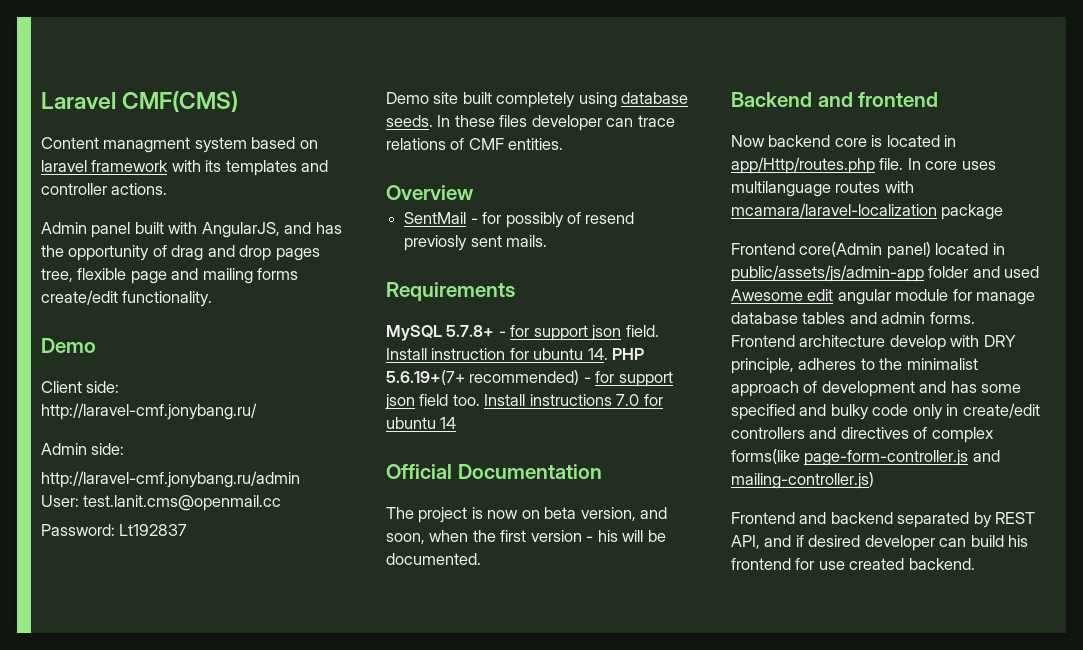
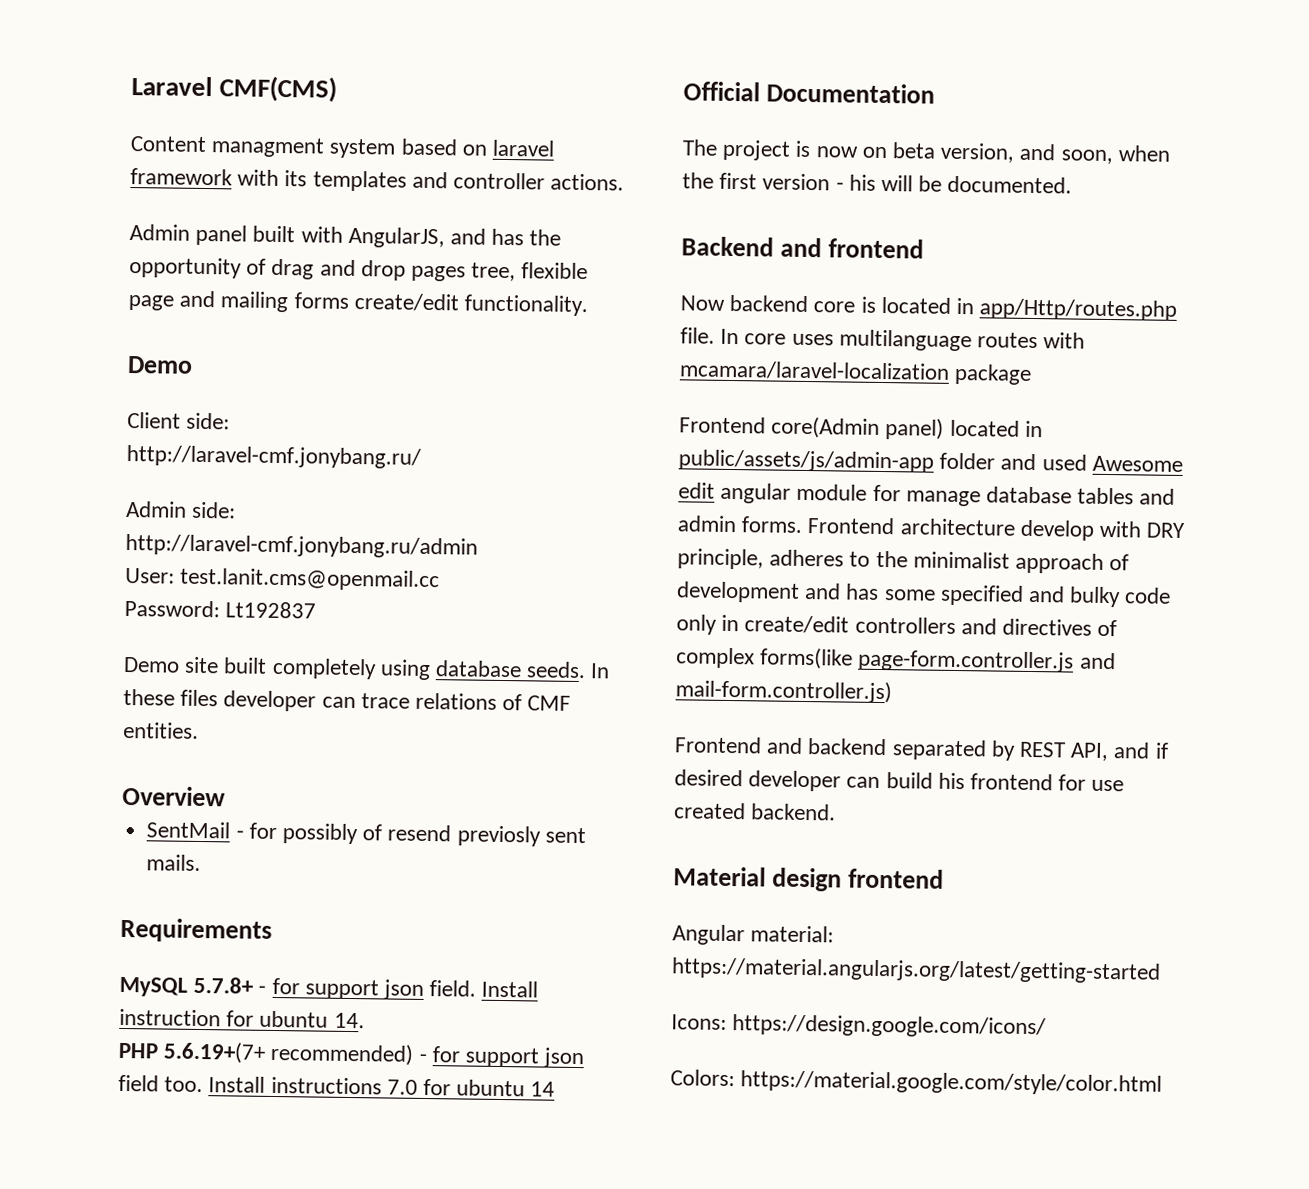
(608, 354) none -> (365, 1020) //
[804,450,1000,466] [731,472,874,489] page-form-controller.js and mailing-controller.js) -> [858,649,1116,673] [675,679,892,704] page-form.controller.js and mail-form.controller.js)
(975, 564) none -> [673,866,944,892] [672,924,835,946] [671,957,1161,984] [671,1014,1047,1039] [670,1069,1163,1096] // Material design frontend // Angular material: https://material.angularjs.org/latest/getting-started // Icons: https://design.google.com/icons/ // Colors: https://material.google.com/style/color.html

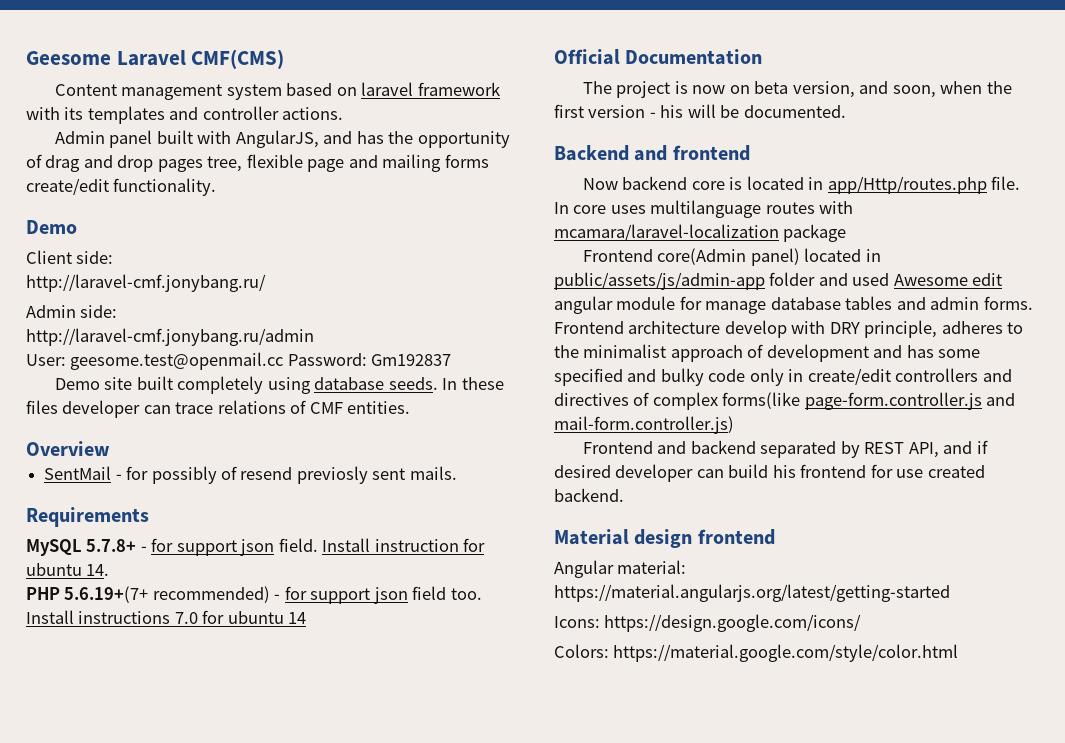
(131, 86) none -> [26,51,111,65] Geesome
[211,137,326,158] managment -> [121,84,223,100] management
[180,567,441,592] [124,599,317,619] test.lanit.cms@openmail.cc // Password: Lt192837 -> [70,352,452,370] geesome.test@openmail.cc Password: Gm192837

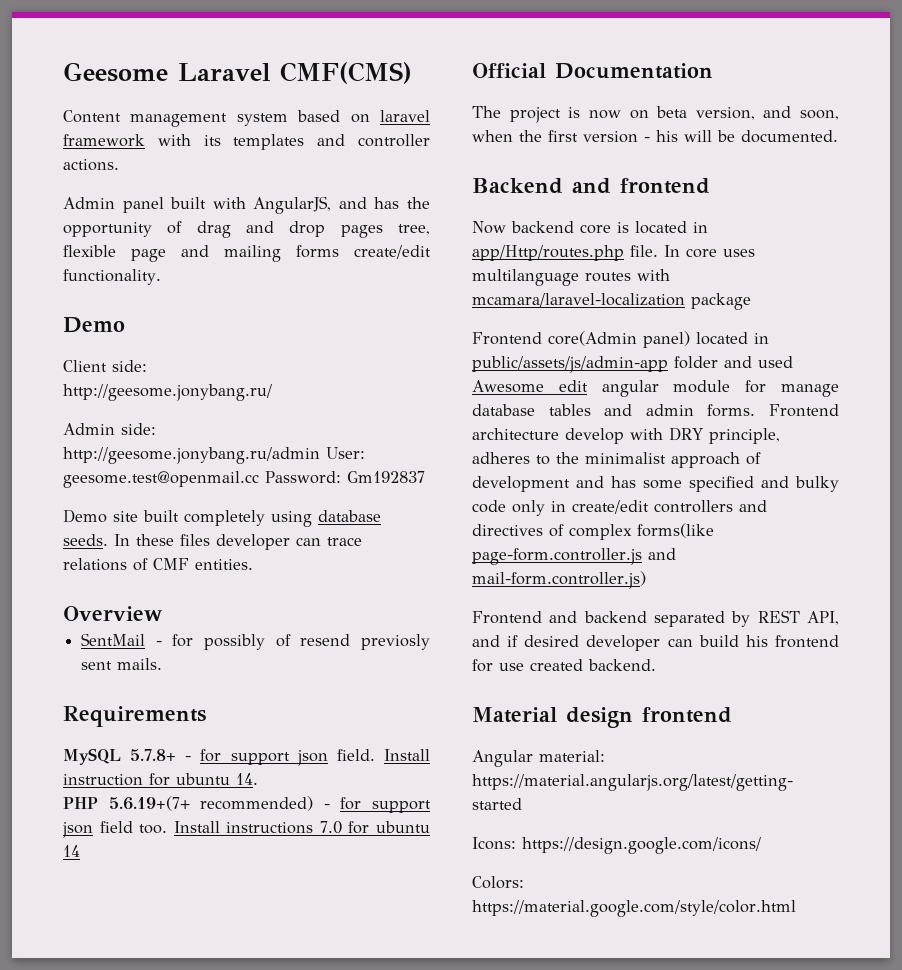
[26,274,266,292] http://laravel-cmf.jonybang.ru/ -> [63,384,272,401] http://geesome.jonybang.ru/
[26,328,314,346] http://laravel-cmf.jonybang.ru/admin // -> [63,447,320,464] http://geesome.jonybang.ru/admin

